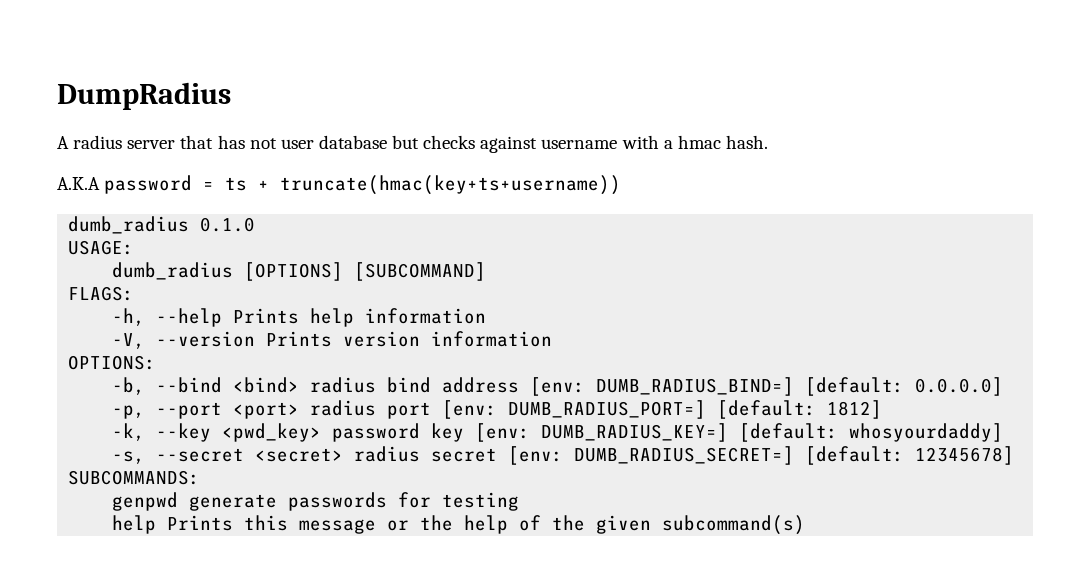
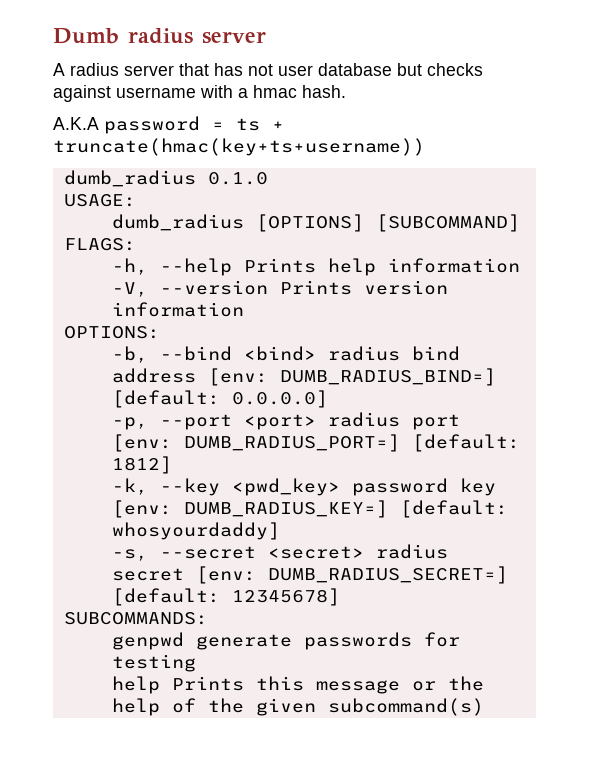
[57,82,231,110] DumpRadius -> [53,28,266,44] Dumb radius server

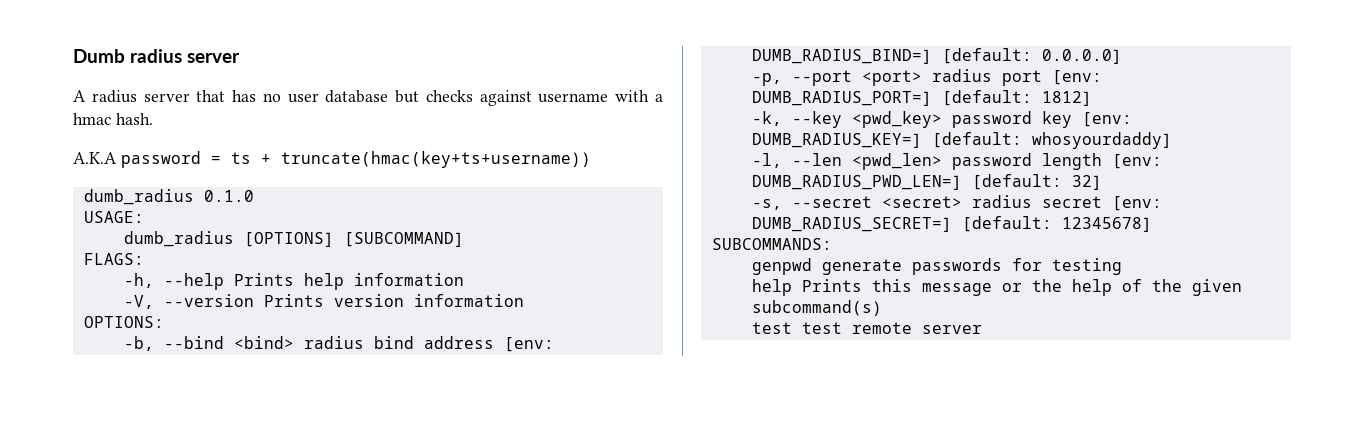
[248,64,273,76] not -> [262,93,281,102] no
(280, 531) none -> [751,153,1162,170] [751,174,1102,190] // -l, --len <pwd_len> password length [env: DUMB_RADIUS_PWD_LEN=] [default: 32]
(484, 707) none -> [751,322,982,334] // test test remote server

